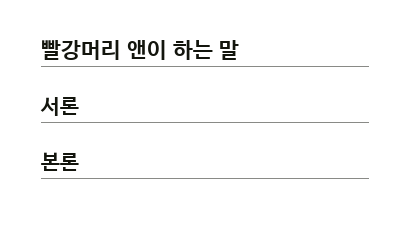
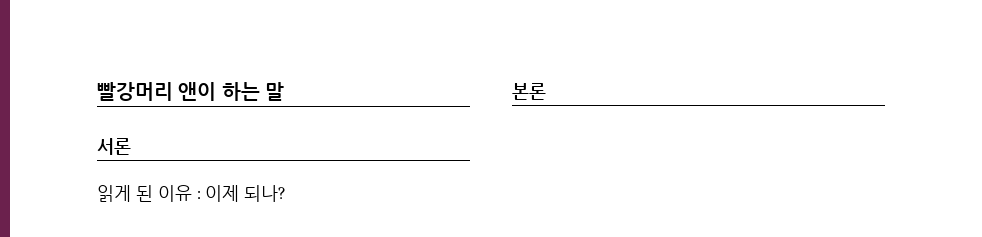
(79, 106) none -> [97,185,286,202] // 읽게 된 이유 : 이제 되나?

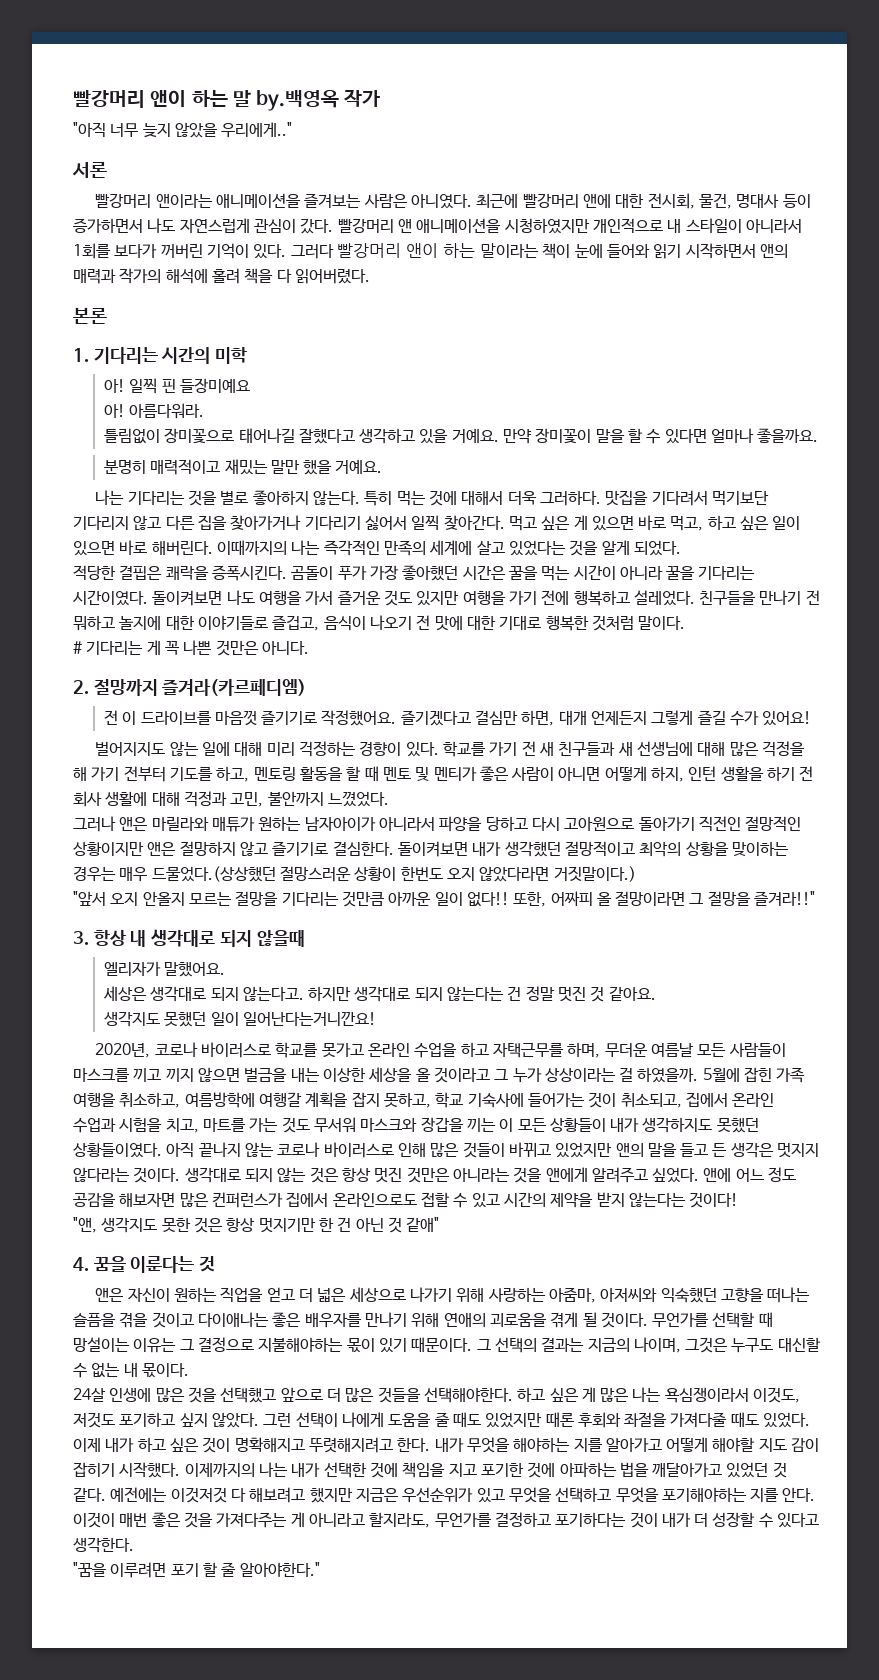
[97,138,131,155] [97,185,286,202] [512,83,546,100] // 서론 // 읽게 된 이유 : 이제 되나? // 본론 -> [256,89,381,111] [73,122,293,138] [72,162,107,178] [95,193,811,209] [73,218,802,234] [73,243,788,259] [73,268,370,284] [73,307,107,324] [73,347,248,364] [103,378,250,394] [103,403,205,419] [103,428,819,444] [103,459,383,475] [95,490,769,506] [73,515,801,531] [73,540,681,556] [73,565,756,581] [73,590,820,606] [73,615,686,631] [73,640,309,656] [73,679,307,696] [103,710,812,726] [95,741,805,757] [73,766,814,782] [73,791,389,807] [73,816,802,832] [73,841,789,857] [73,866,636,882] [73,891,816,907] [73,929,305,947] [103,962,226,977] [102,986,656,1002] [103,1011,376,1027] [95,1042,786,1058] [73,1067,806,1083] [73,1092,775,1108] [73,1117,759,1133] [73,1142,820,1158] [73,1167,797,1183] [73,1192,739,1208] [73,1217,440,1233] [73,1256,216,1273] [95,1287,811,1303] [73,1312,773,1328] [73,1337,821,1353] [73,1363,189,1378] [73,1387,801,1403] [73,1412,811,1428] [73,1437,820,1453] [73,1462,787,1478] [73,1487,816,1503] [73,1512,820,1528] [73,1537,134,1553] [73,1562,320,1578] by.백영옥 작가 // "아직 너무 늦지 않았을 우리에게.." // 서론 // 빨강머리 앤이라는 애니메이션을 즐겨보는 사람은 아니였다. 최근에 빨강머리 앤에 대한 전시회, 물건, 명대사 등이 증가하면서 나도 자연스럽게 관심이 갔다. 빨강머리 앤 애니메이션을 시청하였지만 개인적으로 내 스타일이 아니라서 1회를 보다가 꺼버린 기억이 있다. 그러다 빨강머리 앤이 하는 말이라는 책이 눈에 들어와 읽기 시작하면서 앤의 매력과 작가의 해석에 홀려 책을 다 읽어버렸다. // 본론 // 1. 기다리는 시간의 미학 // 아! 일찍 핀 들장미예요 // 아! 아름다워라. // 틀림없이 장미꽃으로 태어나길 잘했다고 생각하고 있을 거예요. 만약 장미꽃이 말을 할 수 있다면 얼마나 좋을까요. // 분명히 매력적이고 재밌는 말만 했을 거예요. // 나는 기다리는 것을 별로 좋아하지 않는다. 특히 먹는 것에 대해서 더욱 그러하다. 맛집을 기다려서 먹기보단 기다리지 않고 다른 집을 찾아가거나 기다리기 싫어서 일찍 찾아간다. 먹고 싶은 게 있으면 바로 먹고, 하고 싶은 일이 있으면 바로 해버린다. 이때까지의 나는 즉각적인 만족의 세계에 살고 있었다는 것을 알게 되었다. // 적당한 결핍은 쾌락을 증폭시킨다. 곰돌이 푸가 가장 좋아했던 시간은 꿀을 먹는 시간이 아니라 꿀을 기다리는 시간이였다. 돌이켜보면 나도 여행을 가서 즐거운 것도 있지만 여행을 가기 전에 행복하고 설레었다. 친구들을 만나기 전 뭐하고 놀지에 대한 이야기들로 즐겁고, 음식이 나오기 전 맛에 대한 기대로 행복한 것처럼 말이다. // # 기다리는 게 꼭 나쁜 것만은 아니다. // 2. 절망까지 즐겨라(카르페디엠) // 전 이 드라이브를 마음껏 즐기기로 작정했어요. 즐기겠다고 결심만 하면, 대개 언제든지 그렇게 즐길 수가 있어요! // 벌어지지도 않는 일에 대해 미리 걱정하는 경향이 있다. 학교를 가기 전 새 친구들과 새 선생님에 대해 많은 걱정을 해 가기 전부터 기도를 하고, 멘토링 활동을 할 때 멘토 및 멘티가 좋은 사람이 아니면 어떻게 하지, 인턴 생활을 하기 전 회사 생활에 대해 걱정과 고민, 불안까지 느꼈었다. // 그러나 앤은 마릴라와 매튜가 원하는 남자아이가 아니라서 파양을 당하고 다시 고아원으로 돌아가기 직전인 절망적인 상황이지만 앤은 절망하지 않고 즐기기로 결심한다. 돌이켜보면 내가 생각했던 절망적이고 최악의 상황을 맞이하는 경우는 매우 드물었다.(상상했던 절망스러운 상황이 한번도 오지 않았다라면 거짓말이다.) // "앞서 오지 안올지 모르는 절망을 기다리는 것만큼 아까운 일이 없다!! 또한, 어짜피 올 절망이라면 그 절망을 즐겨라!!" // 3. 항상 내 생각대로 되지 않을때 // 엘리자가 말했어요. // 세상은 생각대로 되지 않는다고. 하지만 생각대로 되지 않는다는 건 정말 멋진 것 같아요. // 생각지도 못했던 일이 일어난다는거니깐요! // 2020년, 코로나 바이러스로 학교를 못가고 온라인 수업을 하고 자택근무를 하며, 무더운 여름날 모든 사람들이 마스크를 끼고 끼지 않으면 벌금을 내는 이상한 세상을 올 것이라고 그 누가 상상이라는 걸 하였을까. 5월에 잡힌 가족 여행을 취소하고, 여름방학에 여행갈 계획을 잡지 못하고, 학교 기숙사에 들어가는 것이 취소되고, 집에서 온라인 수업과 시험을 치고, 마트를 가는 것도 무서워 마스크와 장갑을 끼는 이 모든 상황들이 내가 생각하지도 못했던 상황들이였다. 아직 끝나지 않는 코로나 바이러스로 인해 많은 것들이 바뀌고 있었지만 앤의 말을 들고 든 생각은 멋지지 않다라는 것이다. 생각대로 되지 않는 것은 항상 멋진 것만은 아니라는 것을 앤에게 알려주고 싶었다. 앤에 어느 정도 공감을 해보자면 많은 컨퍼런스가 집에서 온라인으로도 접할 수 있고 시간의 제약을 받지 않는다는 것이다! // "앤, 생각지도 못한 것은 항상 멋지기만 한 건 아닌 것 같애" // 4. 꿈을 이룬다는 것 // 앤은 자신이 원하는 직업을 얻고 더 넓은 세상으로 나가기 위해 사랑하는 아줌마, 아저씨와 익숙했던 고향을 떠나는 슬픔을 겪을 것이고 다이애나는 좋은 배우자를 만나기 위해 연애의 괴로움을 겪게 될 것이다. 무언가를 선택할 때 망설이는 이유는 그 결정으로 지불해야하는 몫이 있기 때문이다. 그 선택의 결과는 지금의 나이며, 그것은 누구도 대신할 수 없는 내 몫이다. // 24살 인생에 많은 것을 선택했고 앞으로 더 많은 것들을 선택해야한다. 하고 싶은 게 많은 나는 욕심쟁이라서 이것도, 저것도 포기하고 싶지 않았다. 그런 선택이 나에게 도움을 줄 때도 있었지만 때론 후회와 좌절을 가져다줄 때도 있었다. 이제 내가 하고 싶은 것이 명확해지고 뚜렷해지려고 한다. 내가 무엇을 해야하는 지를 알아가고 어떻게 해야할 지도 감이 잡히기 시작했다. 이제까지의 나는 내가 선택한 것에 책임을 지고 포기한 것에 아파하는 법을 깨달아가고 있었던 것 같다. 예전에는 이것저것 다 해보려고 했지만 지금은 우선순위가 있고 무엇을 선택하고 무엇을 포기해야하는 지를 안다. 이것이 매번 좋은 것을 가져다주는 게 아니라고 할지라도, 무언가를 결정하고 포기하다는 것이 내가 더 성장할 수 있다고 생각한다. // "꿈을 이루려면 포기 할 줄 알아야한다."

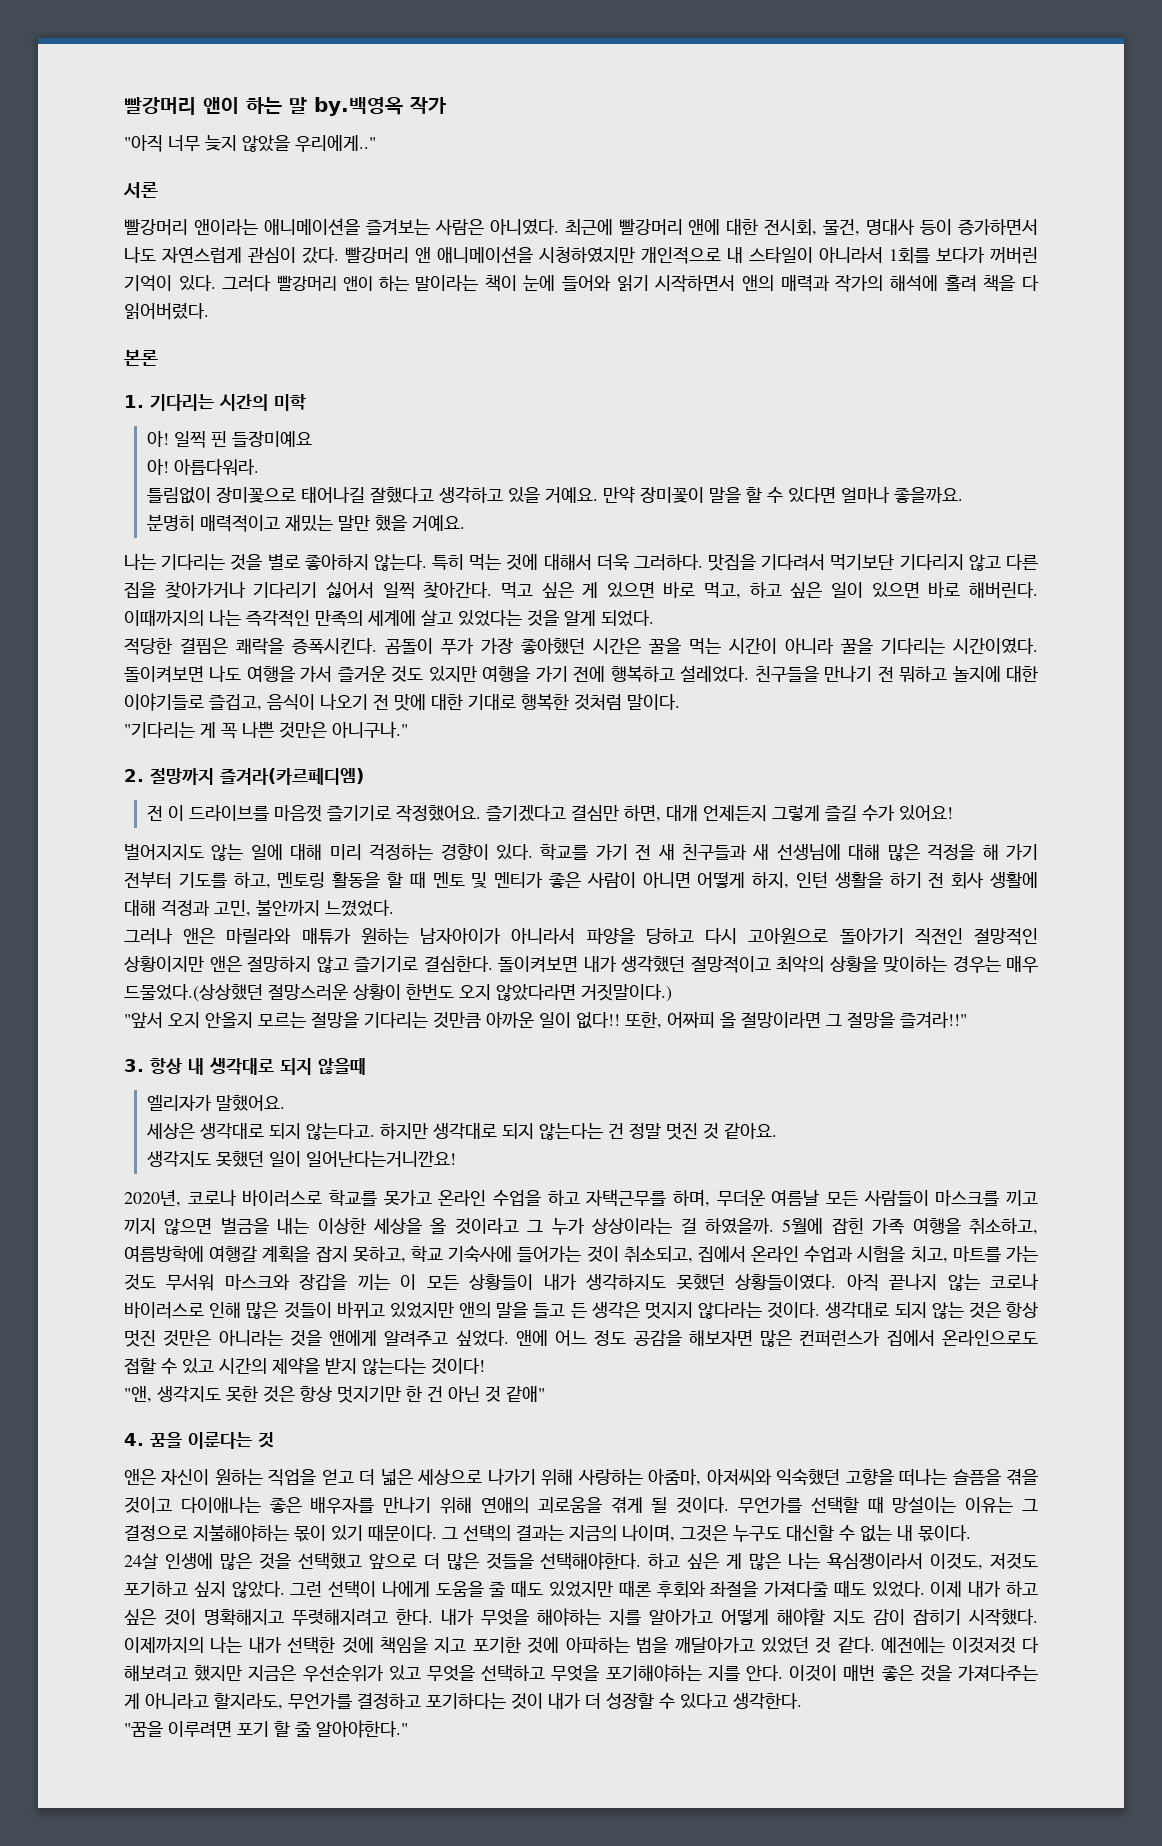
[73,641,144,655] # 기다리는 -> [124,722,195,738] "기다리는
[261,641,309,655] 아니다. -> [332,721,408,738] 아니구나."

